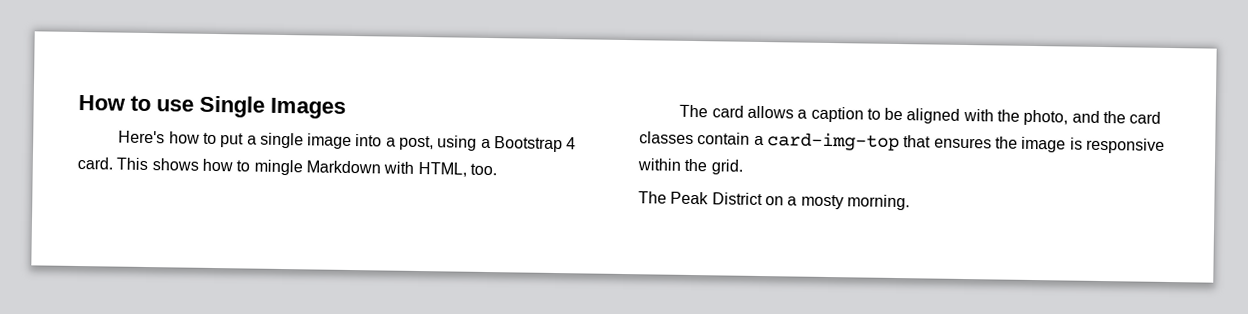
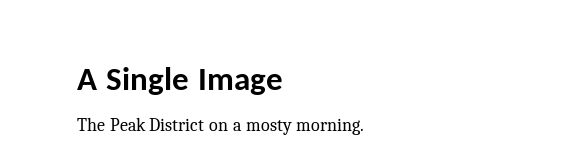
[78,95,346,119] [118,130,577,153] [77,156,497,177] [679,104,1162,126] [639,131,1165,154] [637,158,743,175] How to use Single Images // Here's how to put a single image into a post, using a Bootstrap 4 card. This shows how to mingle Markdown with HTML, too. // The card allows a caption to be aligned with the photo, and the card classes contain a card-img-top that ensures the image is responsive within the grid. -> [77,67,283,95] A Single Image

